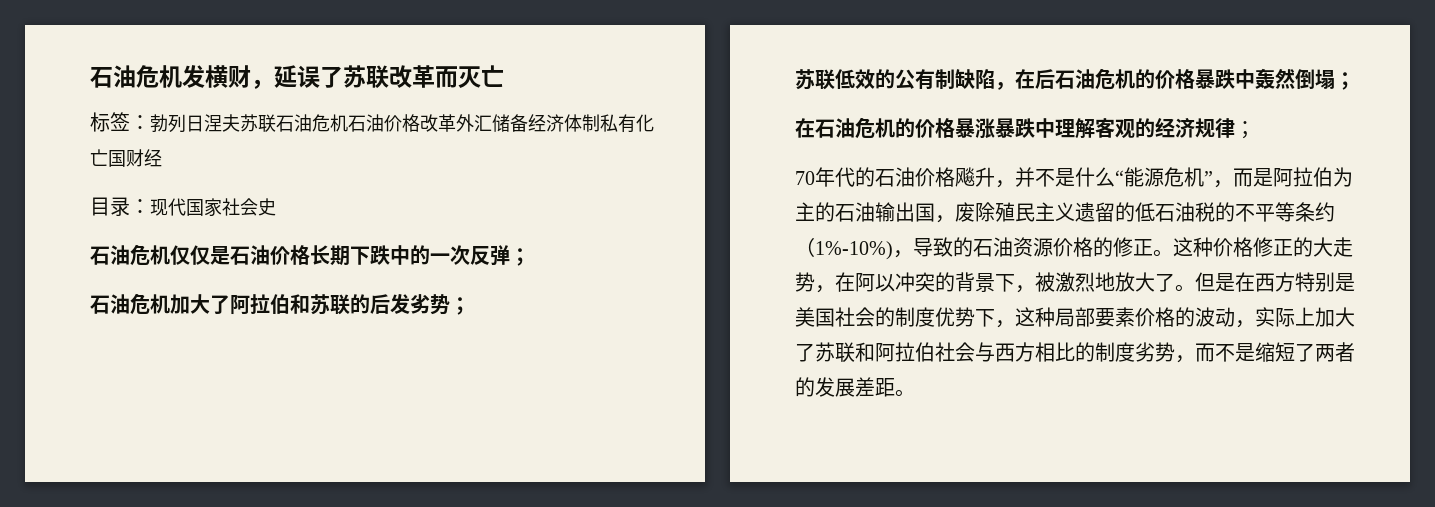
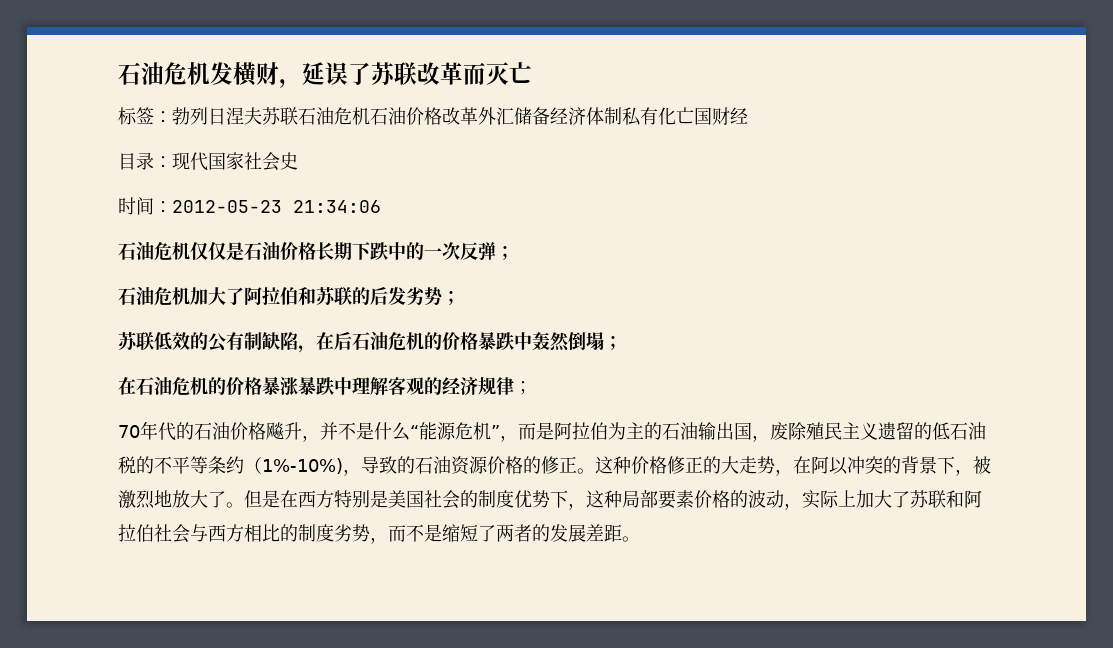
(276, 207) none -> [118,197,381,215] // 时间：2012-05-23 21:34:06

